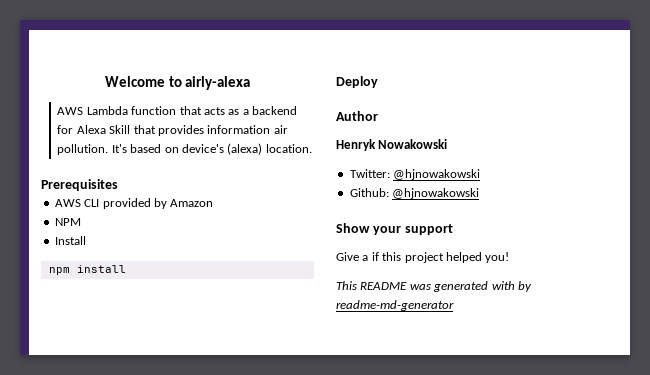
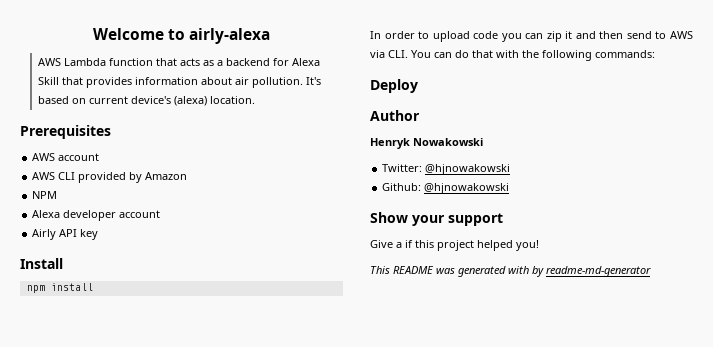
(271, 129) none -> [200,77,232,85] about
(179, 150) none -> [88,96,128,104] current
(118, 185) none -> [32,153,100,161] // AWS account
[54,236,86,245] [48,265,126,275] Install // npm install -> [32,210,161,221] [32,229,99,240] [20,258,63,269] [26,283,93,293] [370,31,693,42] [370,50,655,61] Alexa developer account // Airly API key // Install // npm install // In order to upload code you can zip it and then send to AWS via CLI. You can do that with the following commands:

